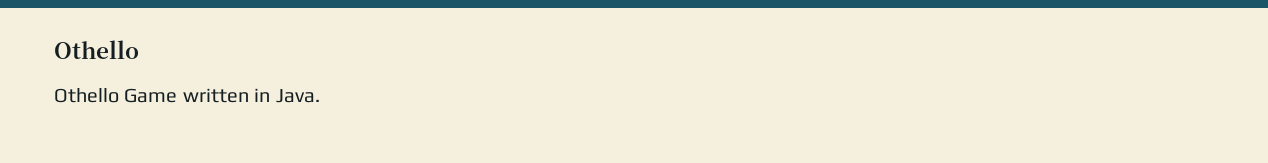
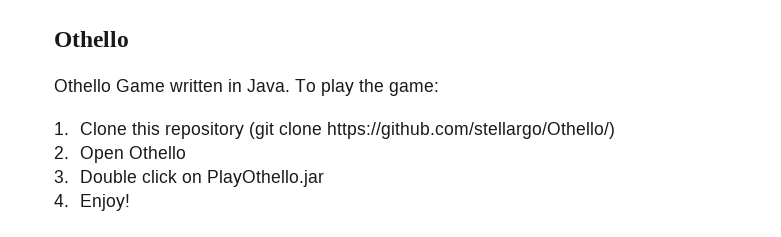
(320, 96) none -> [295,79,439,96] [54,122,615,139] [54,146,186,163] [54,170,324,187] [54,194,130,211] To play the game: // 1. Clone this repository (git clone https://github.com/stellargo/Othello/) // 2. Open Othello // 3. Double click on PlayOthello.jar // 4. Enjoy!

